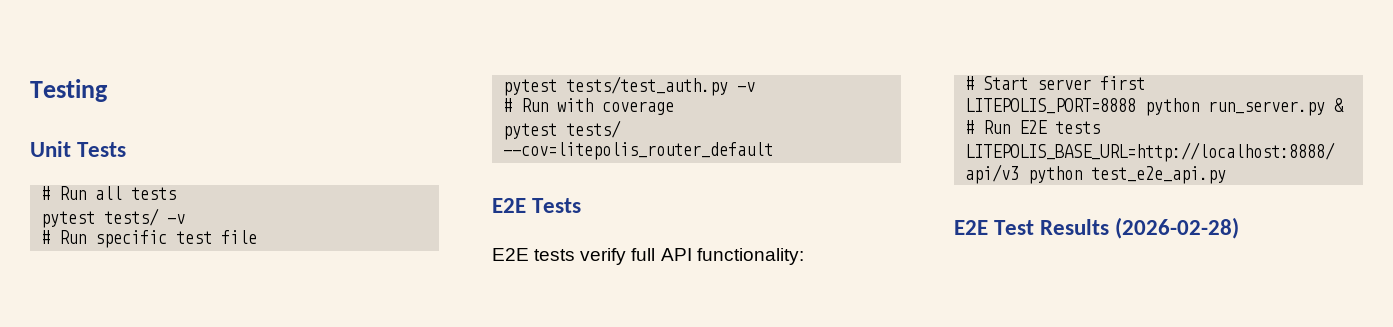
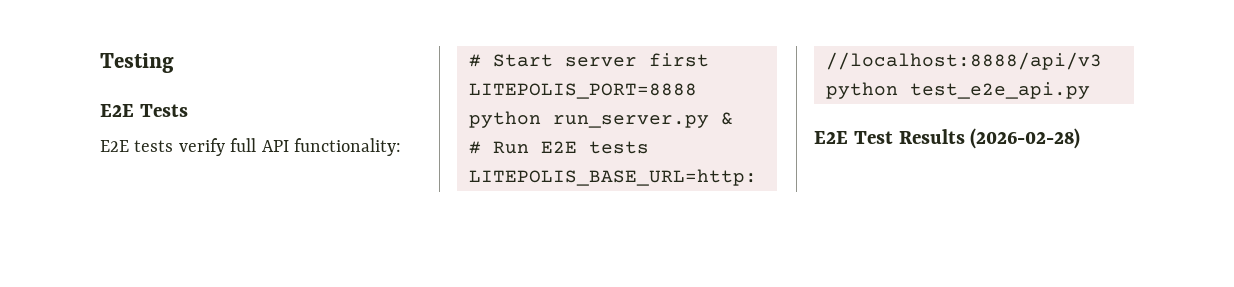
[30,141,127,157] [41,186,177,200] [41,208,186,228] [41,230,258,248] [503,76,756,96] [503,98,675,115] [503,120,622,140] [503,142,774,160] // Unit Tests // # Run all tests // pytest tests/ -v // # Run specific test file // pytest tests/test_auth.py -v // # Run with coverage // pytest tests/ --cov=litepolis_router_default -> (174, 63) none

